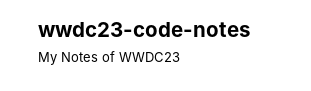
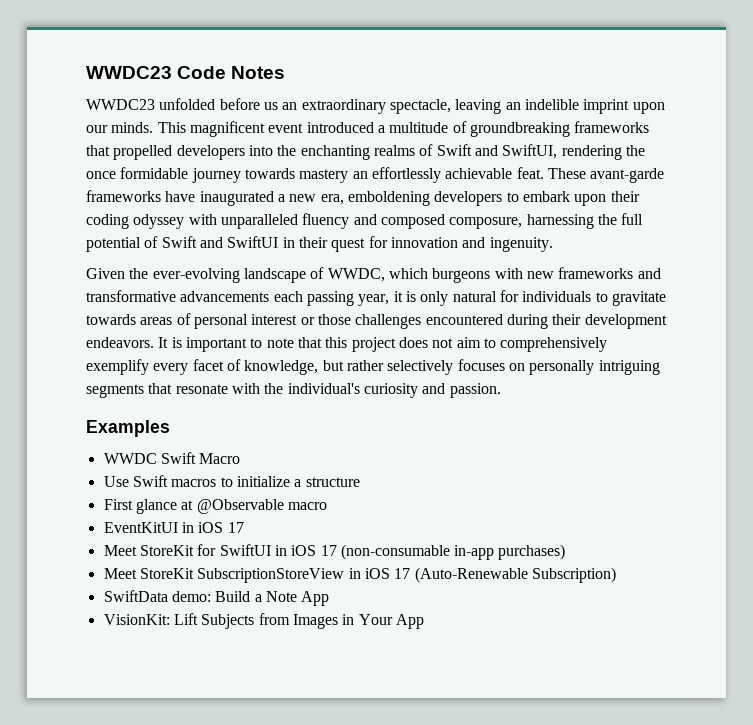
[38,22,250,37] [38,51,180,65] wwdc23-code-notes // My Notes of WWDC23 -> [86,66,286,79] [86,98,665,114] [86,121,650,137] [86,144,645,160] [86,167,665,183] [86,190,640,206] [86,213,644,229] [86,236,553,252] [86,267,661,283] [86,290,666,306] [86,313,667,329] [86,337,608,352] [86,359,660,375] [86,383,501,398] [86,420,170,437] [103,452,241,464] [103,475,360,487] [103,499,327,514] [103,522,244,533] [103,544,566,560] [103,567,616,583] [103,590,330,606] [103,613,424,629] WWDC23 Code Notes // WWDC23 unfolded before us an extraordinary spectacle, leaving an indelible imprint upon our minds. This magnificent event introduced a multitude of groundbreaking frameworks that propelled developers into the enchanting realms of Swift and SwiftUI, rendering the once formidable journey towards mastery an effortlessly achievable feat. These avant-garde frameworks have inaugurated a new era, emboldening developers to embark upon their coding odyssey with unparalleled fluency and composed composure, harnessing the full potential of Swift and SwiftUI in their quest for innovation and ingenuity. // Given the ever-evolving landscape of WWDC, which burgeons with new frameworks and transformative advancements each passing year, it is only natural for individuals to gravitate towards areas of personal interest or those challenges encountered during their development endeavors. It is important to note that this project does not aim to comprehensively exemplify every facet of knowledge, but rather selectively focuses on personally intriguing segments that resonate with the individual's curiosity and passion. // Examples // WWDC Swift Macro // Use Swift macros to initialize a structure // First glance at @Observable macro // EventKitUI in iOS 17 // Meet StoreKit for SwiftUI in iOS 17 (non-consumable in-app purchases) // Meet StoreKit SubscriptionStoreView in iOS 17 (Auto-Renewable Subscription) // SwiftData demo: Build a Note App // VisionKit: Lift Subjects from Images in Your App

